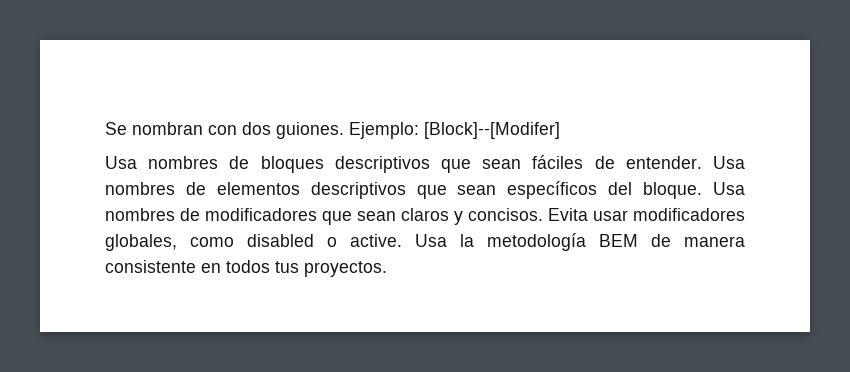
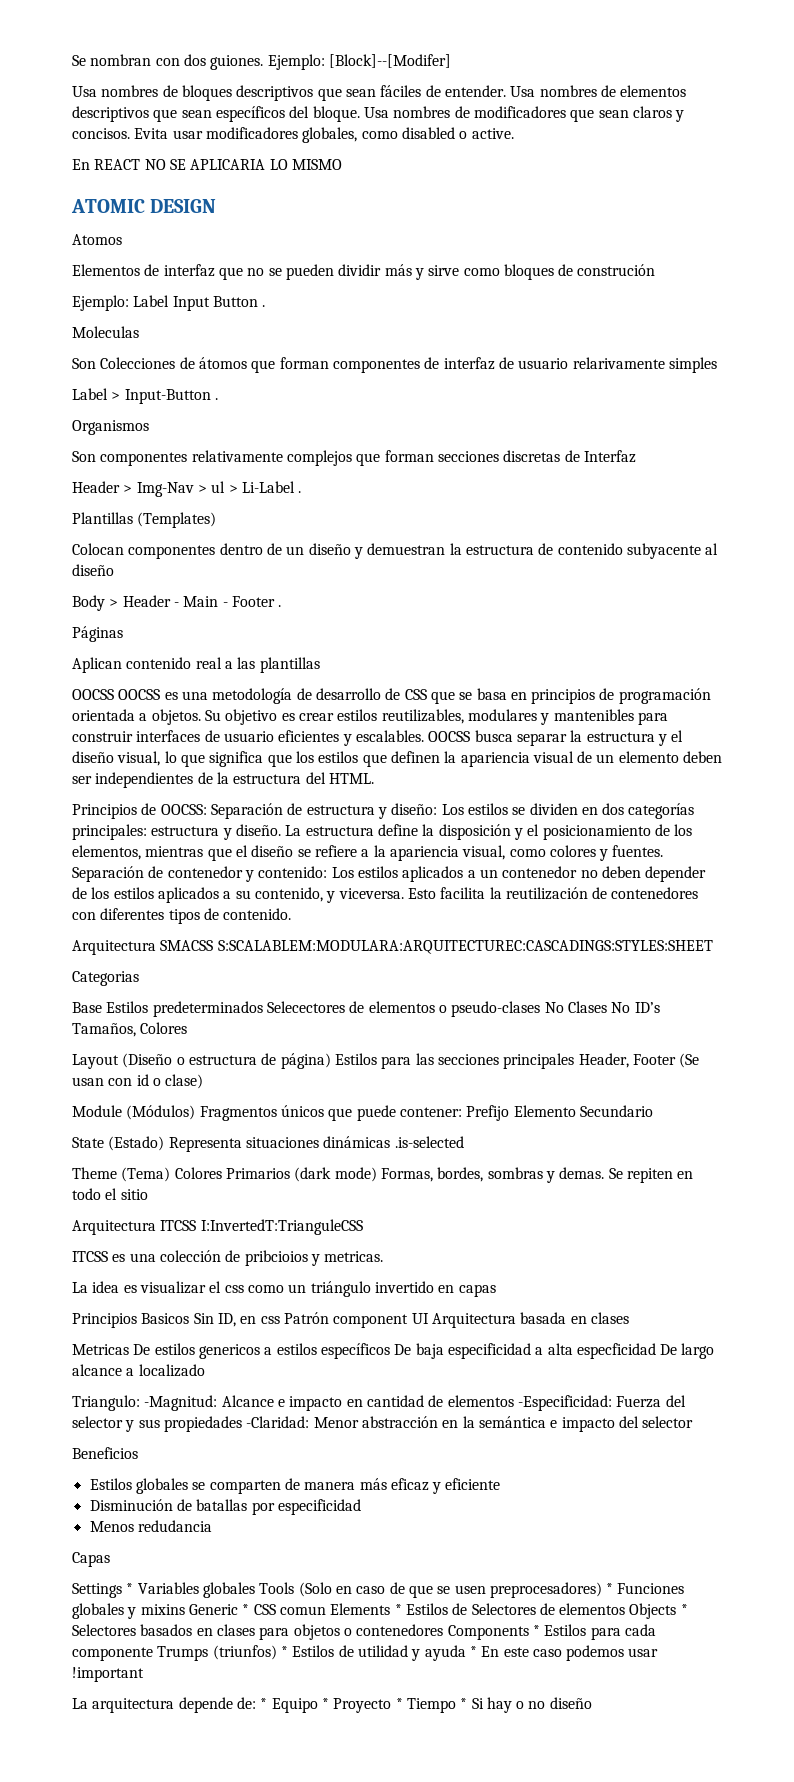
[415,233,745,251] [105,260,387,277] Usa la metodología BEM de manera consistente en todos tus proyectos. -> [72,159,342,170] [71,199,217,213] [72,234,122,245] [72,264,656,280] [72,295,266,311] [72,326,139,338] [72,357,717,373] [72,388,218,404] [72,420,149,435] [72,450,636,466] [72,481,302,497] [72,512,217,528] [72,543,719,559] [72,564,114,576] [72,595,282,611] [72,626,123,642] [72,657,320,673] [72,688,711,704] [72,709,668,725] [72,730,684,746] [72,751,723,767] [72,772,374,788] [72,803,695,819] [72,824,693,840] [72,845,664,861] [72,866,707,882] [72,887,699,903] [72,908,292,924] [72,940,713,955] [72,971,139,986] [72,1001,660,1017] [72,1022,188,1037] [72,1053,700,1069] [72,1074,204,1089] [72,1105,653,1121] [72,1136,464,1152] [72,1167,694,1183] [72,1188,148,1200] [72,1219,363,1235] [72,1250,384,1266] [72,1281,496,1297] [72,1312,629,1328] [72,1343,715,1359] [72,1364,205,1377] [72,1395,686,1411] [72,1416,694,1432] [72,1447,138,1459] [89,1478,501,1494] [89,1499,361,1515] [89,1520,212,1532] [72,1552,110,1567] [72,1582,685,1598] [72,1603,688,1619] [72,1624,656,1640] [72,1645,659,1661] [72,1667,144,1682] [72,1697,592,1713] // En REACT NO SE APLICARIA LO MISMO // ATOMIC DESIGN // Atomos // Elementos de interfaz que no se pueden dividir más y sirve como bloques de construción // Ejemplo: Label Input Button . // Moleculas // Son Colecciones de átomos que forman componentes de interfaz de usuario relarivamente simples // Label > Input-Button . // Organismos // Son componentes relativamente complejos que forman secciones discretas de Interfaz // Header > Img-Nav > ul > Li-Label . // Plantillas (Templates) // Colocan componentes dentro de un diseño y demuestran la estructura de contenido subyacente al diseño // Body > Header - Main - Footer . // Páginas // Aplican contenido real a las plantillas // OOCSS OOCSS es una metodología de desarrollo de CSS que se basa en principios de programación orientada a objetos. Su objetivo es crear estilos reutilizables, modulares y mantenibles para construir interfaces de usuario eficientes y escalables. OOCSS busca separar la estructura y el diseño visual, lo que significa que los estilos que definen la apariencia visual de un elemento deben ser independientes de la estructura del HTML. // Principios de OOCSS: Separación de estructura y diseño: Los estilos se dividen en dos categorías principales: estructura y diseño. La estructura define la disposición y el posicionamiento de los elementos, mientras que el diseño se refiere a la apariencia visual, como colores y fuentes. Separación de contenedor y contenido: Los estilos aplicados a un contenedor no deben depender de los estilos aplicados a su contenido, y viceversa. Esto facilita la reutilización de contenedores con diferentes tipos de contenido. // Arquitectura SMACSS S:SCALABLEM:MODULARA:ARQUITECTUREC:CASCADINGS:STYLES:SHEET // Categorias // Base Estilos predeterminados Selecectores de elementos o pseudo-clases No Clases No ID’s Tamaños, Colores // Layout (Diseño o estructura de página) Estilos para las secciones principales Header, Footer (Se usan con id o clase) // Module (Módulos) Fragmentos únicos que puede contener: Prefijo Elemento Secundario // State (Estado) Representa situaciones dinámicas .is-selected // Theme (Tema) Colores Primarios (dark mode) Formas, bordes, sombras y demas. Se repiten en todo el sitio // Arquitectura ITCSS I:InvertedT:TrianguleCSS // ITCSS es una colección de pribcioios y metricas. // La idea es visualizar el css como un triángulo invertido en capas // Principios Basicos Sin ID, en css Patrón component UI Arquitectura basada en clases // Metricas De estilos genericos a estilos específicos De baja especificidad a alta especficidad De largo alcance a localizado // Triangulo: -Magnitud: Alcance e impacto en cantidad de elementos -Especificidad: Fuerza del selector y sus propiedades -Claridad: Menor abstracción en la semántica e impacto del selector // Beneficios // Estilos globales se comparten de manera más eficaz y eficiente // Disminución de batallas por especificidad // Menos redudancia // Capas // Settings * Variables globales Tools (Solo en caso de que se usen preprocesadores) * Funciones globales y mixins Generic * CSS comun Elements * Estilos de Selectores de elementos Objects * Selectores basados en clases para objetos o contenedores Components * Estilos para cada componente Trumps (triunfos) * Estilos de utilidad y ayuda * En este caso podemos usar !important // La arquitectura depende de: * Equipo * Proyecto * Tiempo * Si hay o no diseño

